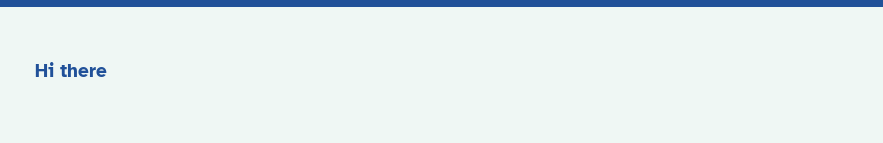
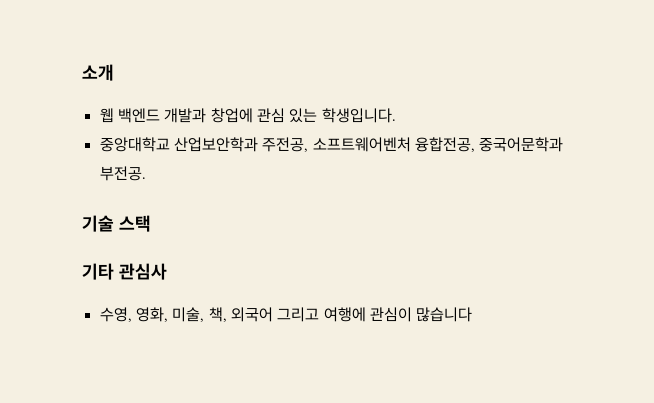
[35,62,107,77] Hi there -> [82,64,114,81] [99,108,396,123] [99,137,564,152] [99,166,146,181] [82,215,151,232] [82,263,167,280] [99,307,473,322] 소개 // 웹 백엔드 개발과 창업에 관심 있는 학생입니다. // 중앙대학교 산업보안학과 주전공, 소프트웨어벤처 융합전공, 중국어문학과 부전공. // 기술 스택 // 기타 관심사 // 수영, 영화, 미술, 책, 외국어 그리고 여행에 관심이 많습니다

